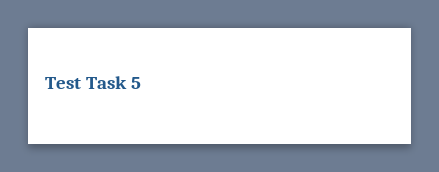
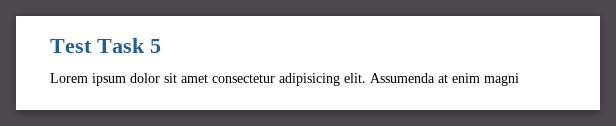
(141, 83) none -> [50,73,519,86] // Lorem ipsum dolor sit amet consectetur adipisicing elit. Assumenda at enim magni

